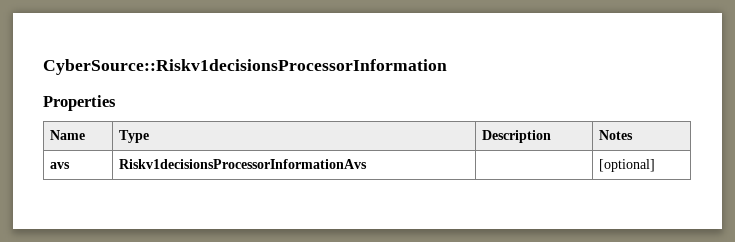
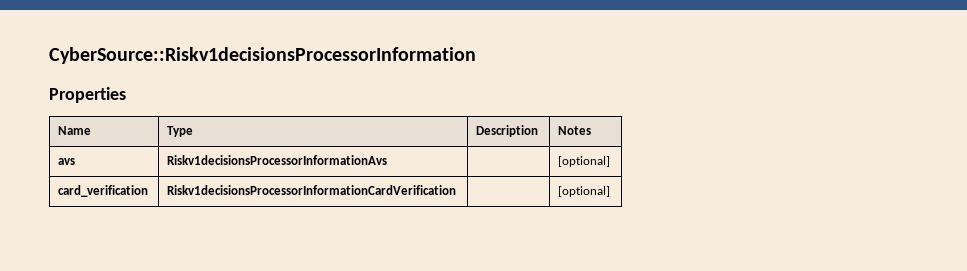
(656, 165) none -> [58,185,149,197] [167,185,457,195] [558,186,611,197] // card_verification | Riskv1decisionsProcessorInformationCardVerification | | [optional]

